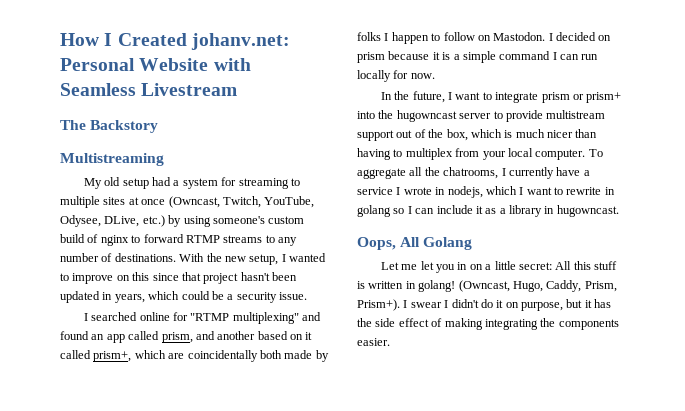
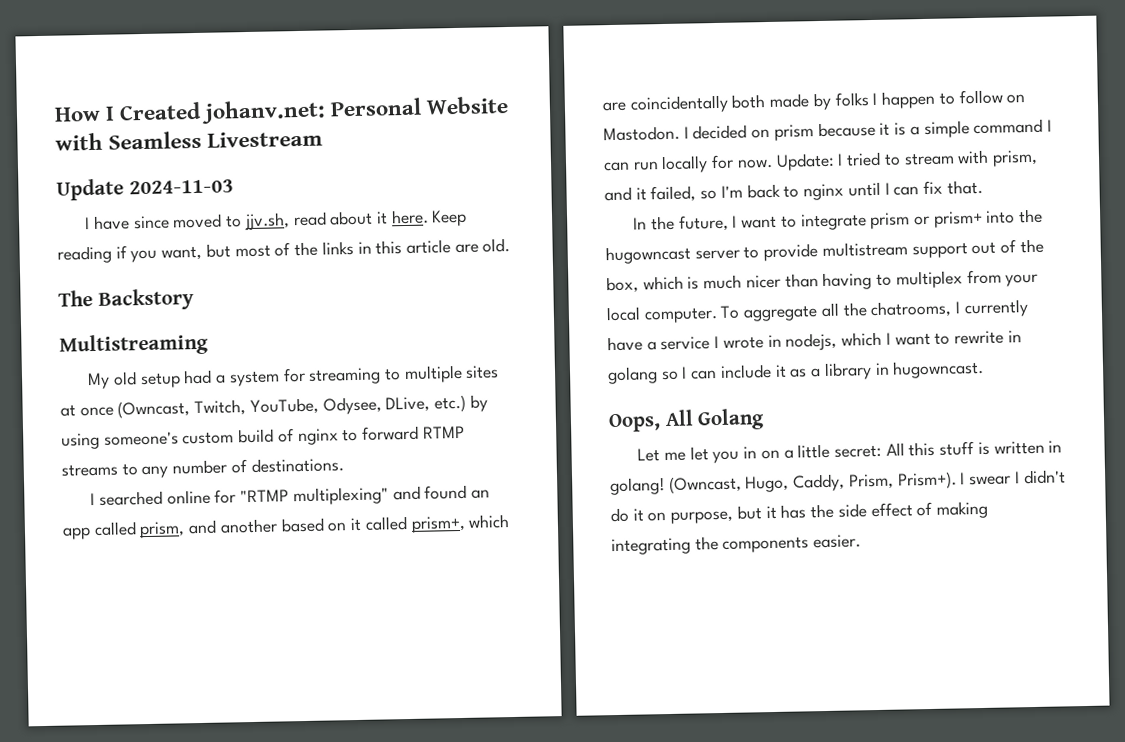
(238, 89) none -> [56,178,234,201] [84,209,468,231] [57,237,511,264] // Update 2024-11-03 // I have since moved to jjv.sh, read about it here. Keep reading if you want, but most of the links in this article are old.
[179,253,326,265] [60,272,297,284] [60,291,307,303] With the new setup, I wanted to improve on this since that project hasn't been updated in years, which could be a security issue. -> (344, 465) none
(435, 76) none -> [775,149,1038,171] [604,179,983,203] Update: I tried to stream with prism, and it failed, so I'm back to nginx until I can fix that.

